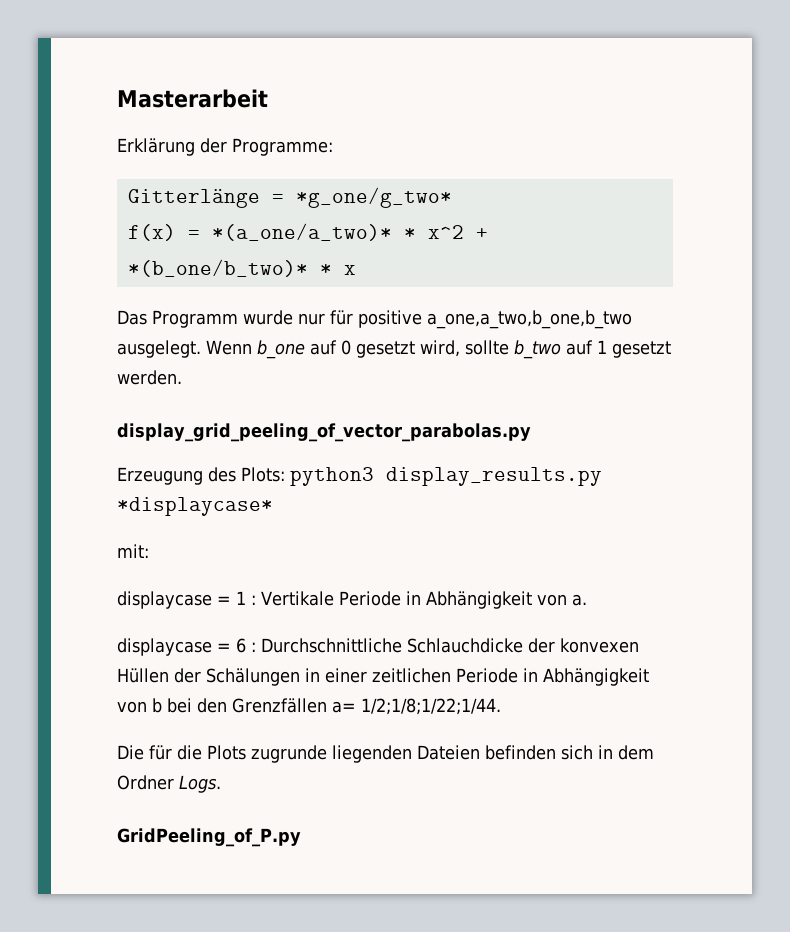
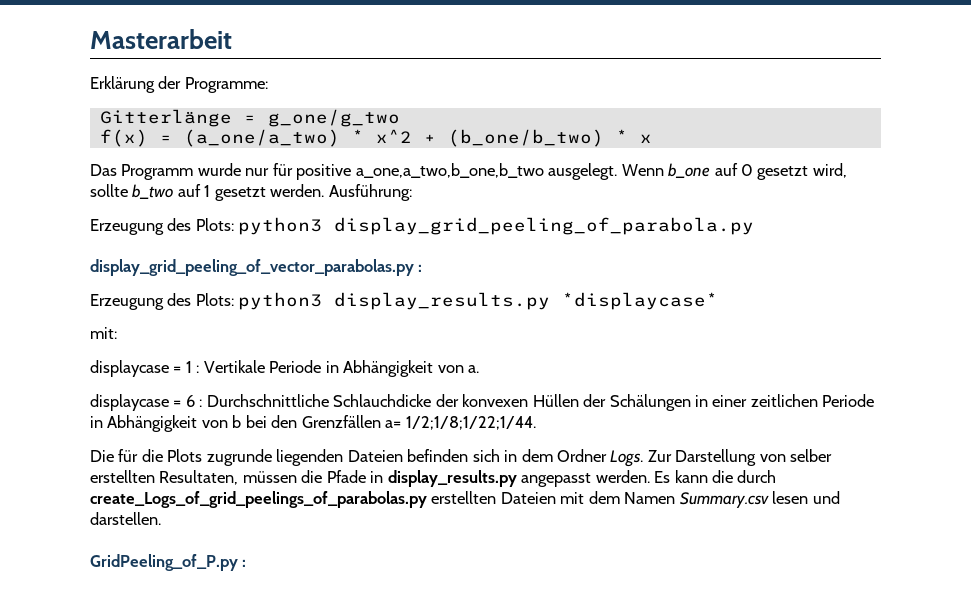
[295,187,452,208] *g_one/g_two* -> [267,109,400,127] g_one/g_two
[211,223,392,241] *(a_one/a_two)* -> [183,129,340,147] (a_one/a_two)
[127,259,308,277] *(b_one/b_two)* -> [447,129,604,147] (b_one/b_two)
(182, 377) none -> [328,184,412,201] [90,217,755,235] Ausführung: // Erzeugung des Plots: python3 display_grid_peeling_of_parabola.py
(531, 432) none -> [418,264,423,272] :
(221, 784) none -> [647,449,833,466] [90,470,777,487] [90,491,840,508] [90,512,161,525] Zur Darstellung von selber erstellten Resultaten, müssen die Pfade in display_results.py angepasst werden. Es kann die durch create_Logs_of_grid_peelings_of_parabolas.py erstellten Dateien mit dem Namen Summary.csv lesen und darstellen.
(301, 837) none -> [242,559,247,567] :

